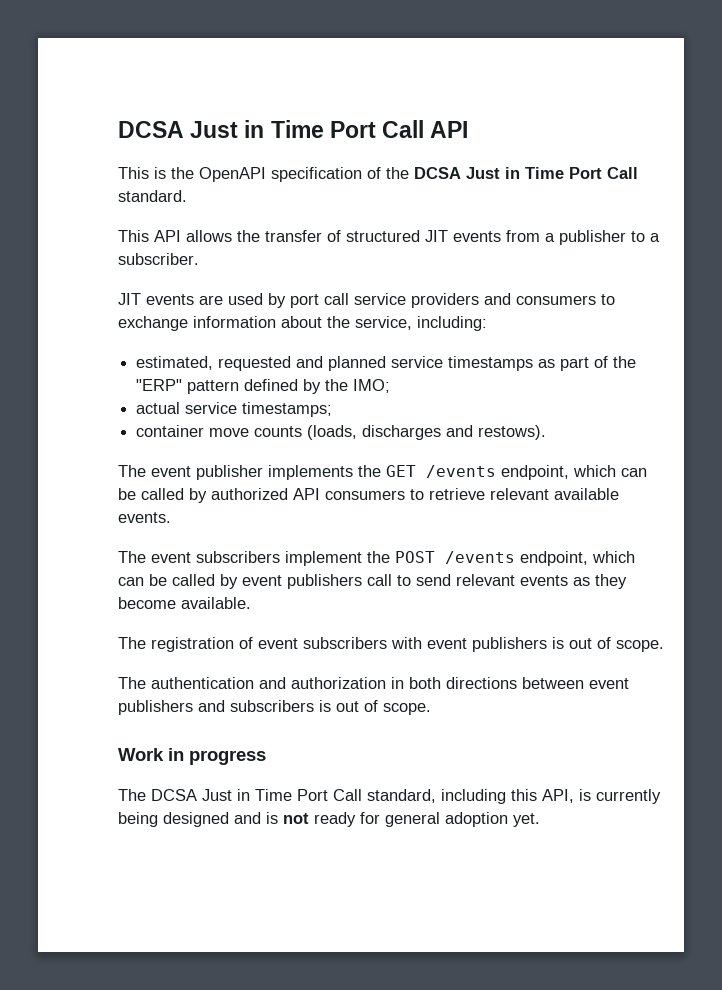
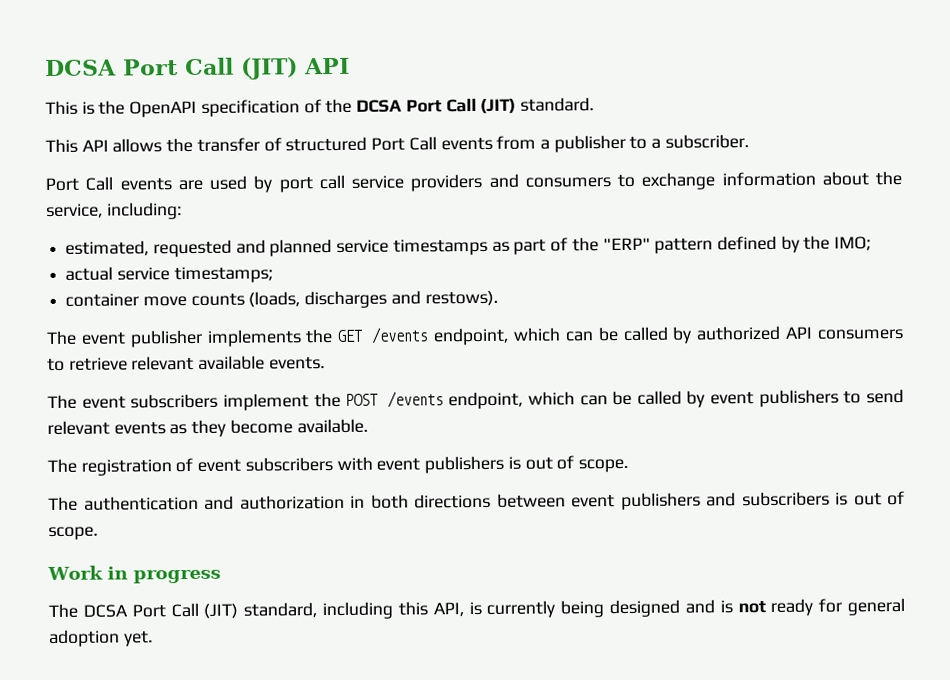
[118,120,425,138] DCSA Just in Time Port Call -> [45,57,298,80] DCSA Port Call (JIT)
[466,167,638,179] Just in Time Port Call -> [405,97,517,114] Port Call (JIT)
[425,230,448,242] JIT -> [371,136,437,151] Port Call
[118,293,141,305] JIT -> [45,176,114,191] Port Call
[367,574,392,586] call -> (839, 398) none
[202,789,362,801] Just in Time Port Call -> [131,602,239,619] Port Call (JIT)

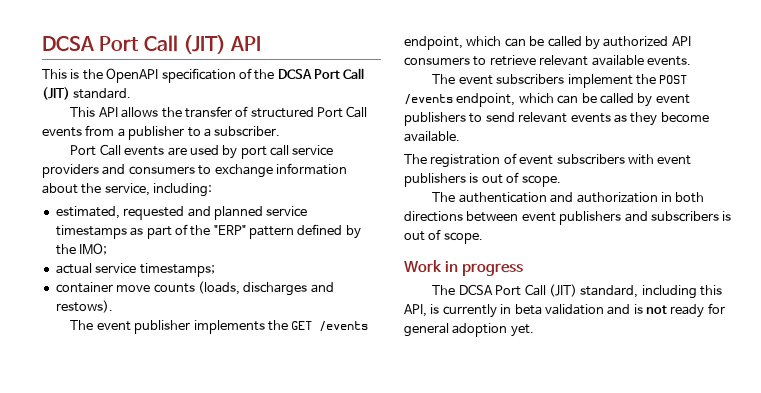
[560,599,680,618] being designed -> [500,304,604,315] in beta validation

